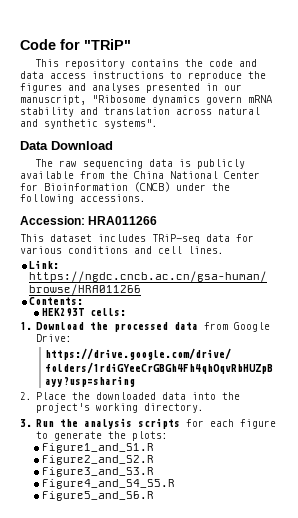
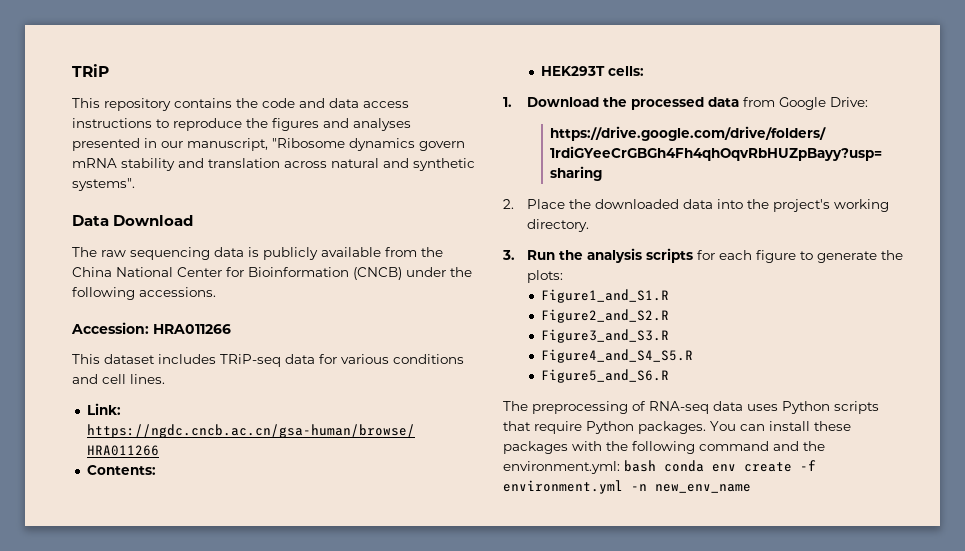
[20,39,131,50] Code for "TRiP" -> [72,64,109,77] TRiP
(154, 496) none -> [503,401,879,414] [503,421,851,434] [503,441,825,454] [503,460,816,474] [503,480,751,494] // The preprocessing of RNA-seq data uses Python scripts that require Python packages. You can install these packages with the following command and the environment.yml: bash conda env create -f environment.yml -n new_env_name

